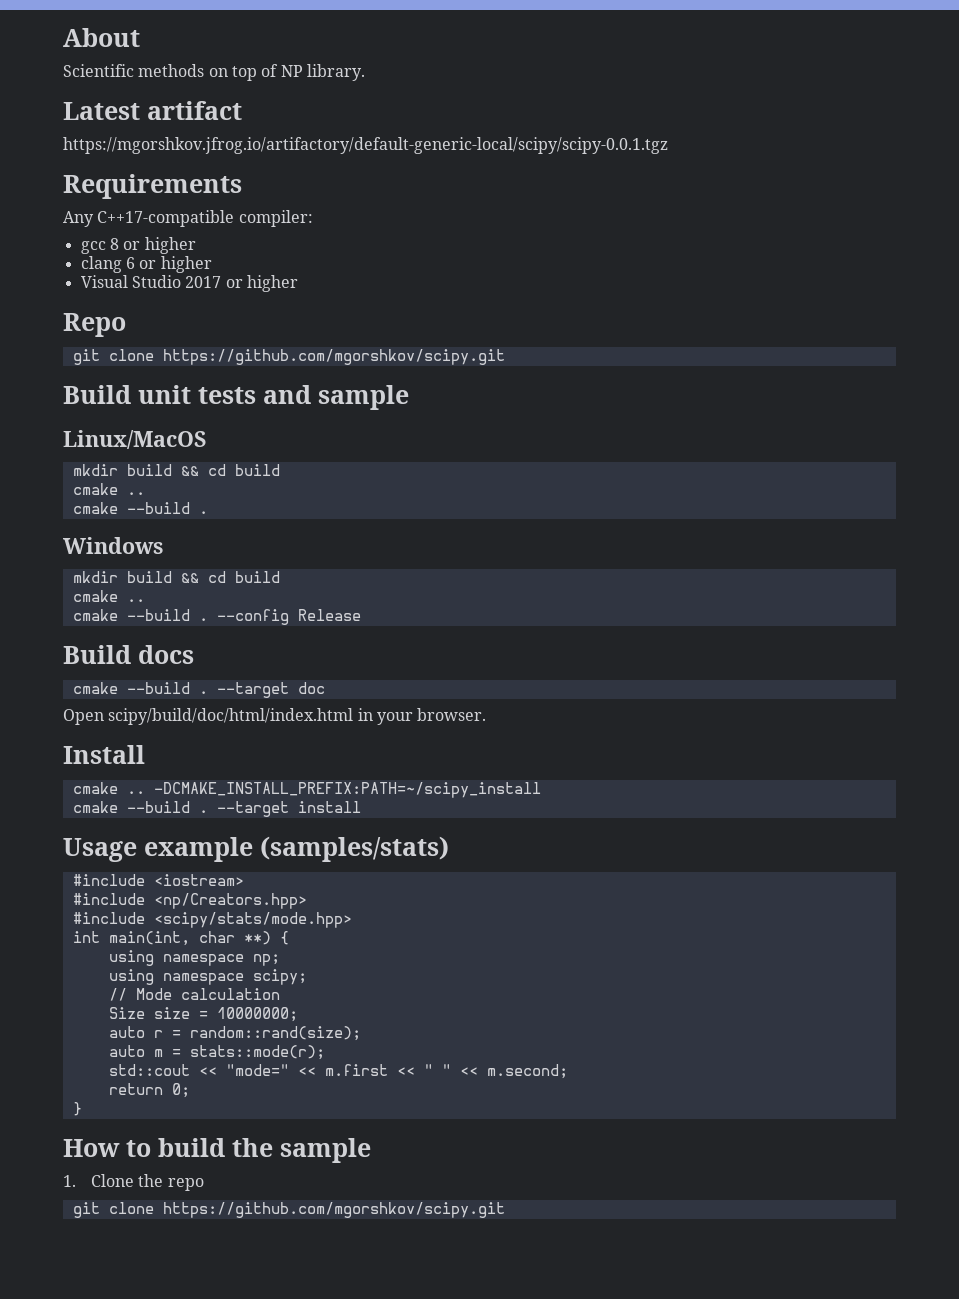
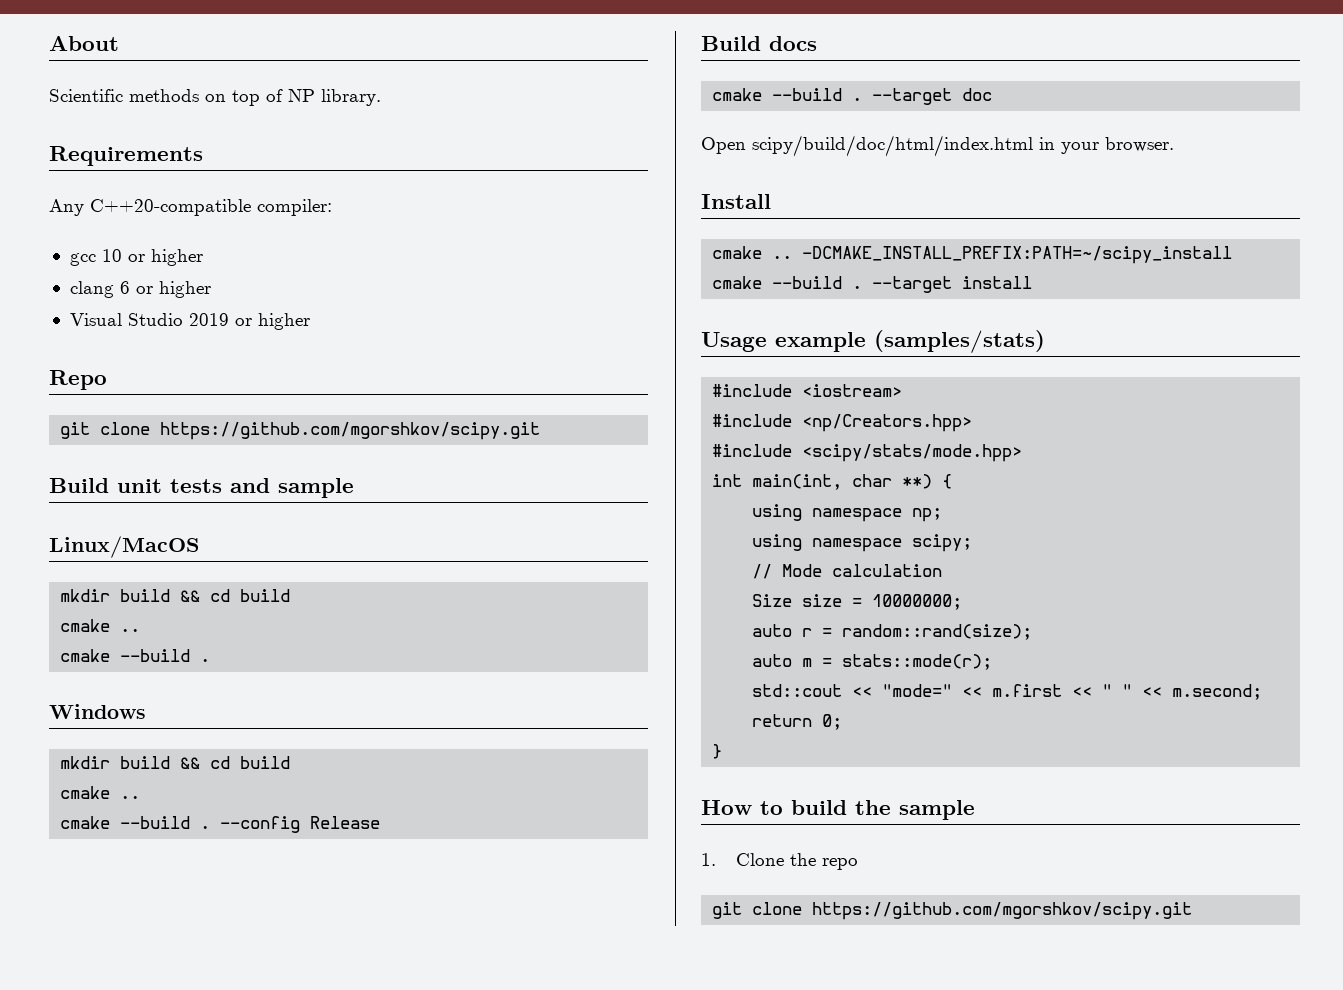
[63,101,242,120] [63,137,668,154] // Latest artifact // https://mgorshkov.jfrog.io/artifactory/default-generic-local/scipy/scipy-0.0.1.tgz -> (381, 97) none
[97,210,235,227] C++17-compatible -> [90,199,251,216] C++20-compatible
[109,238,119,250] 8 -> [101,249,122,262] 10
[185,276,222,288] 2017 -> [188,313,229,326] 2019

